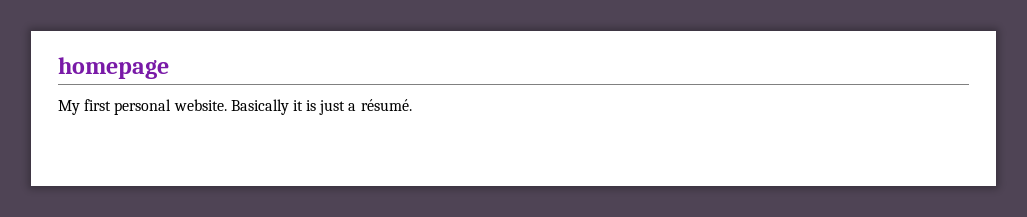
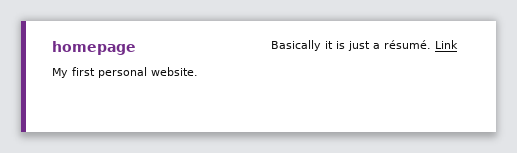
(412, 105) none -> [435,40,458,49] Link

